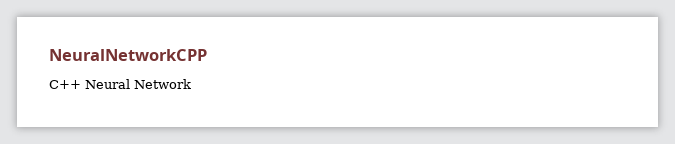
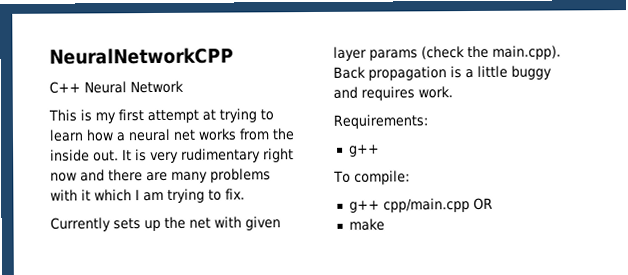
(191, 84) none -> [48,108,274,124] [49,128,295,142] [50,148,294,164] [50,168,271,183] [50,188,245,203] [50,216,281,232] [333,45,561,61] [333,65,552,81] [333,86,453,101] [333,114,428,129] [348,144,380,157] [333,170,410,185] [348,197,493,213] [348,218,385,231] // This is my first attempt at trying to learn how a neural net works from the inside out. It is very rudimentary right now and there are many problems with it which I am trying to fix. // Currently sets up the net with given layer params (check the main.cpp). Back propagation is a little buggy and requires work. // Requirements: // g++ // To compile: // g++ cpp/main.cpp OR // make

